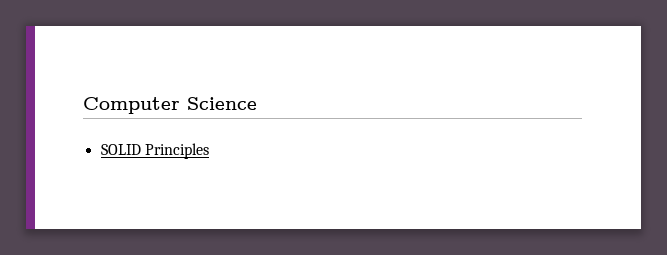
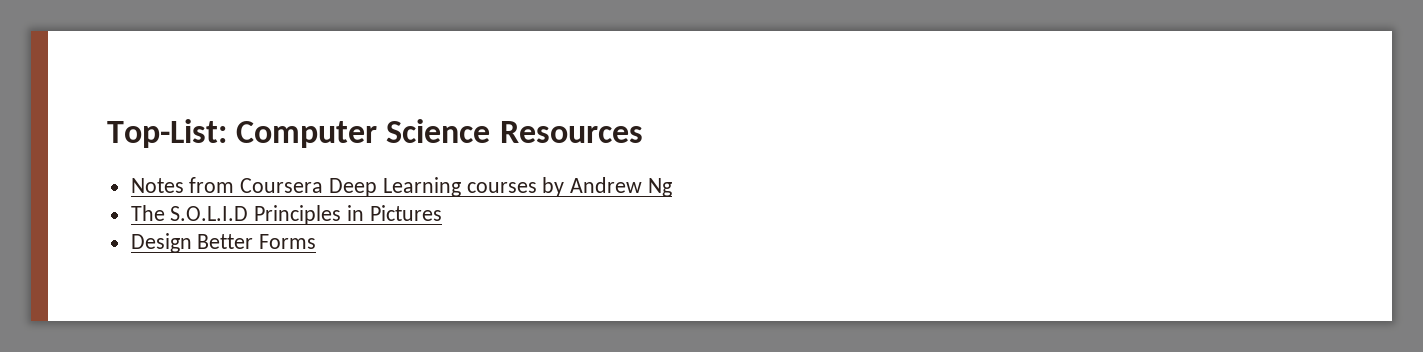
(83, 105) none -> [107,119,227,148] Top-List:
[100,143,209,159] // SOLID Principles -> [499,121,643,143] [130,177,673,197] [130,205,442,225] [130,233,317,253] Resources // Notes from Coursera Deep Learning courses by Andrew Ng // The S.O.L.I.D Principles in Pictures // Design Better Forms

